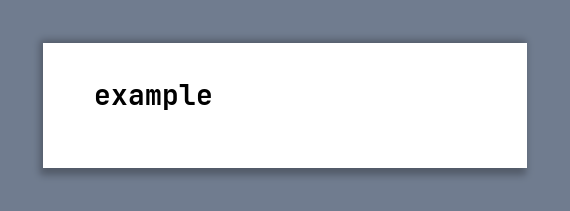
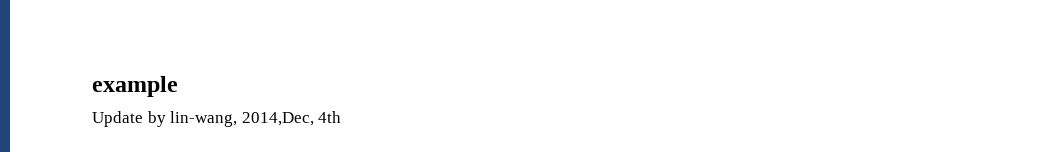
(213, 97) none -> [92,111,342,127] // Update by lin-wang, 2014,Dec, 4th

